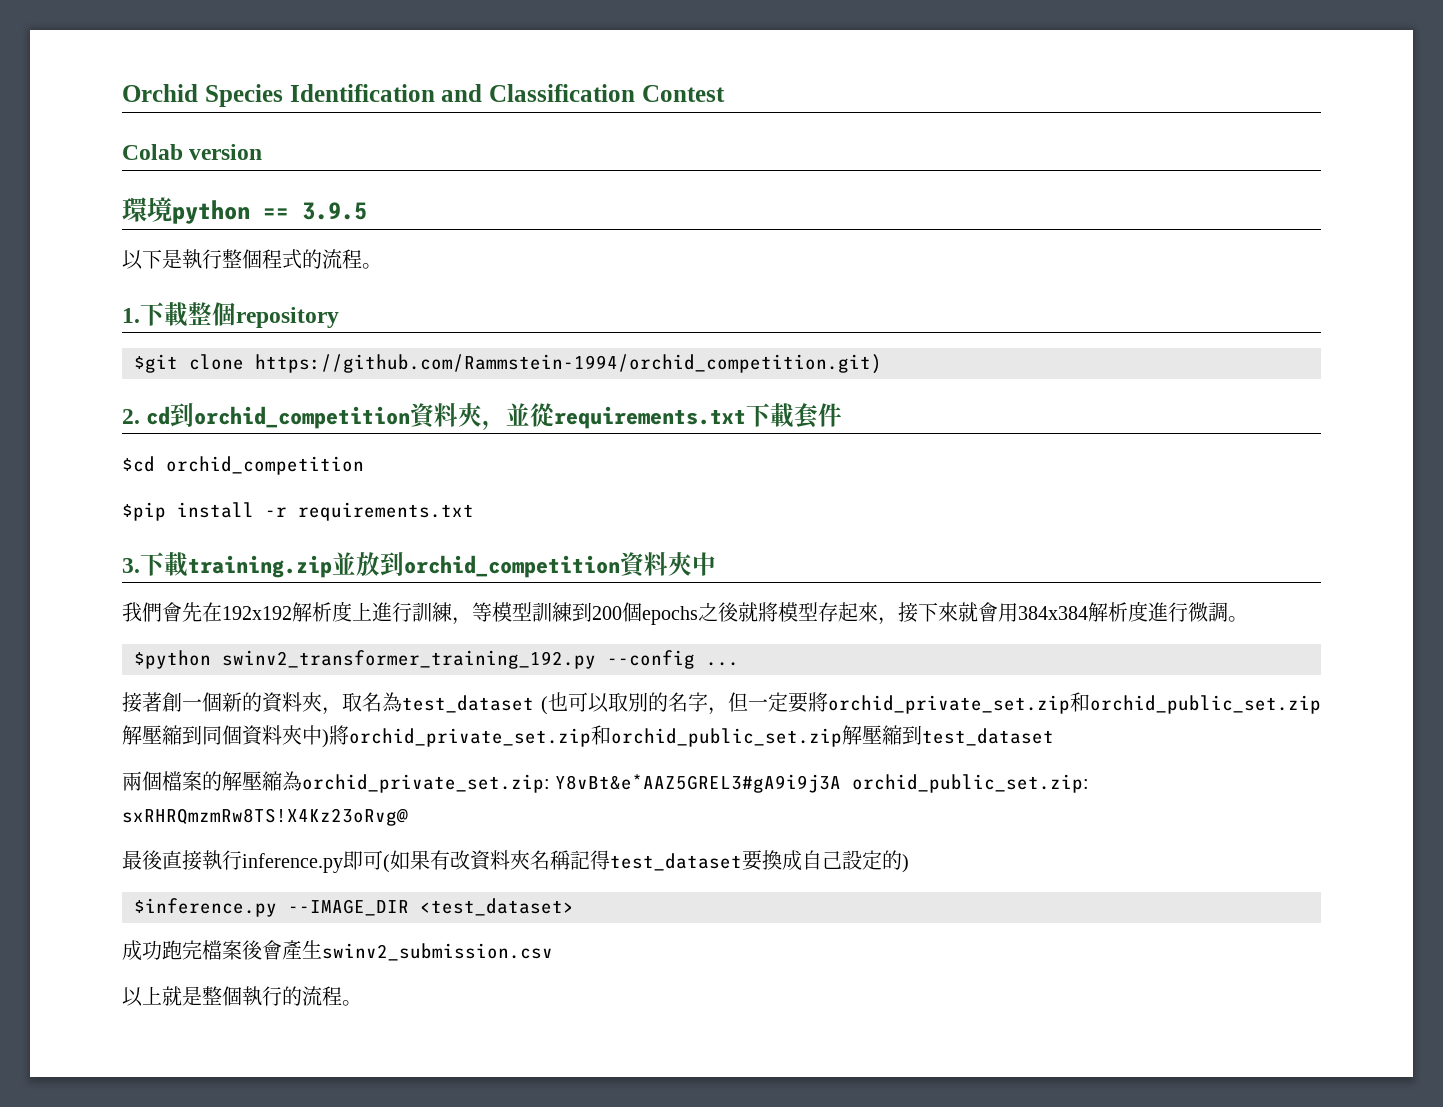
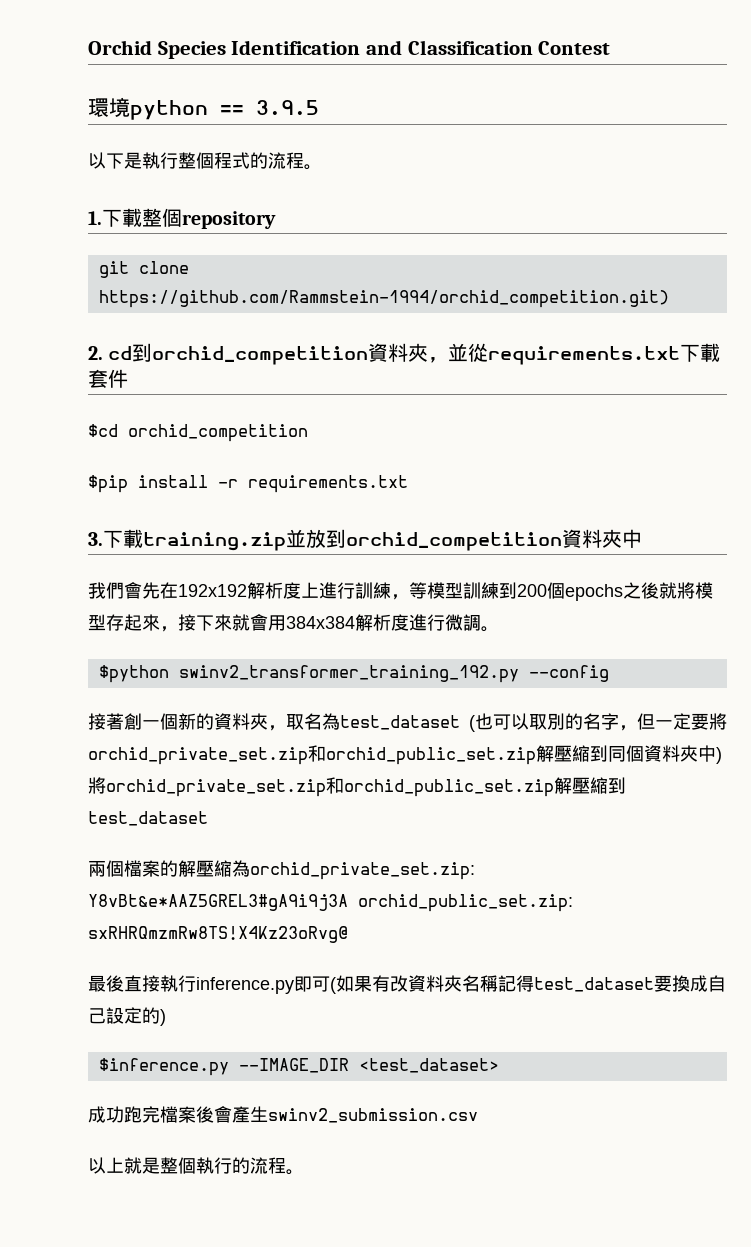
[122,144,263,160] // Colab version -> (611, 48) none
[134,354,178,373] $git -> [98,261,129,278] git
[706,662,739,666] ... -> (609, 673) none

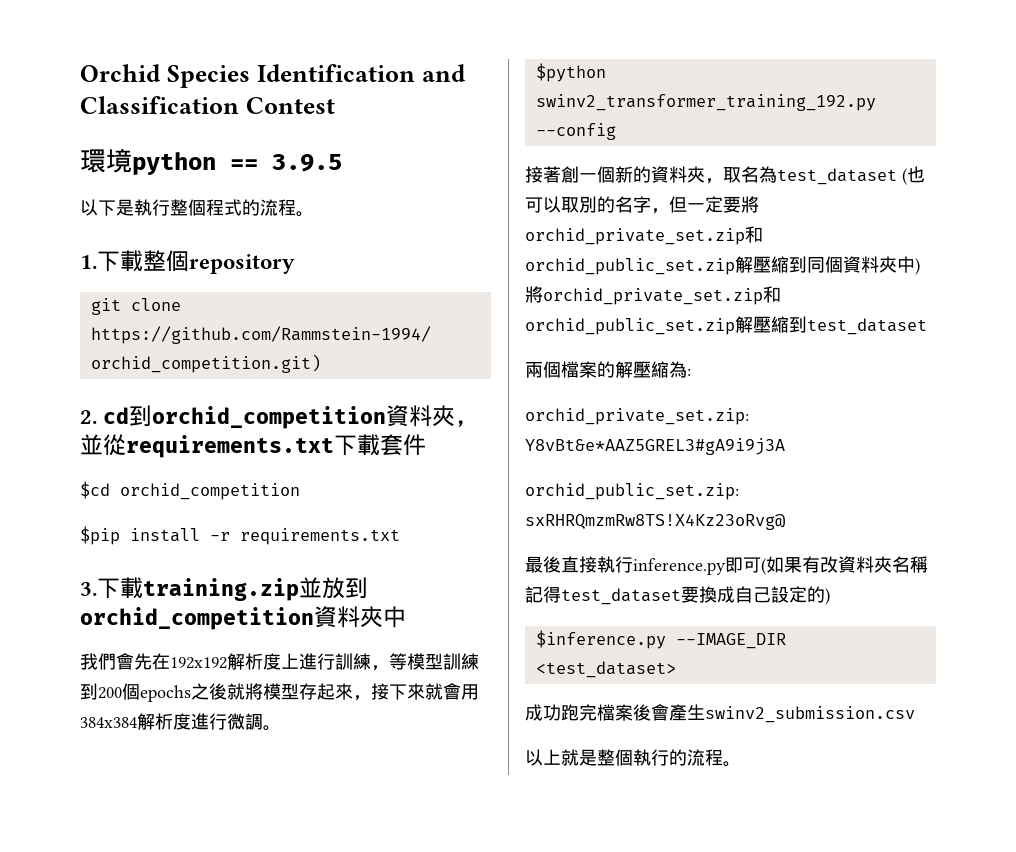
(250, 868) none -> [687,369,691,376] : //
(348, 902) none -> (785, 446) //

